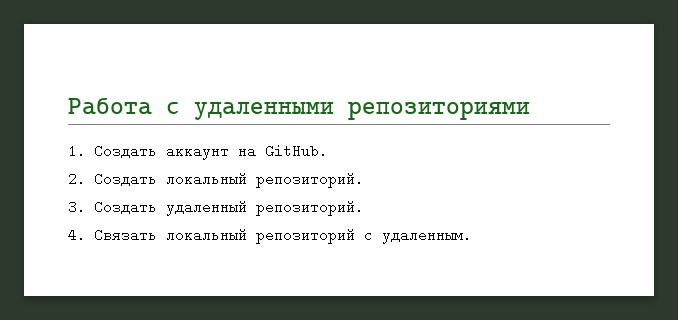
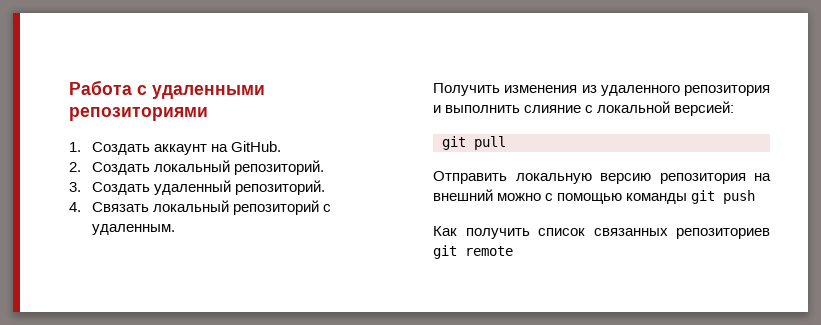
(473, 235) none -> [433,83,770,96] [433,101,735,116] [442,136,506,150] [433,171,771,184] [433,189,756,204] [433,226,770,239] [433,245,513,259] // Получить изменения из удаленного репозитория и выполнить слияние с локальной версией: // git pull // Отправить локальную версию репозитория на внешний можно с помощью команды git push // Как получить список связанных репозиториев git remote

